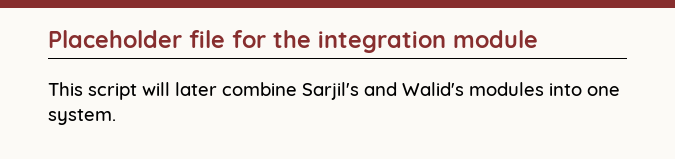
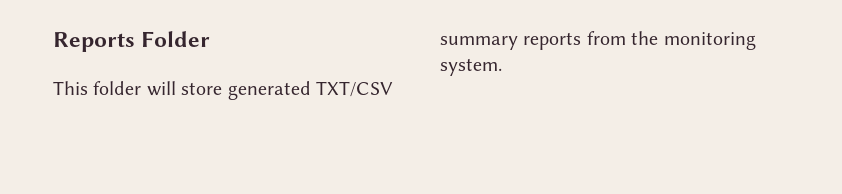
[48,30,538,53] [48,82,620,100] Placeholder file for the integration module // This script will later combine Sarjil's and Walid's modules into one -> [53,31,211,52] [53,81,393,100] [440,31,756,50] Reports Folder // This folder will store generated TXT/CSV summary reports from the monitoring

